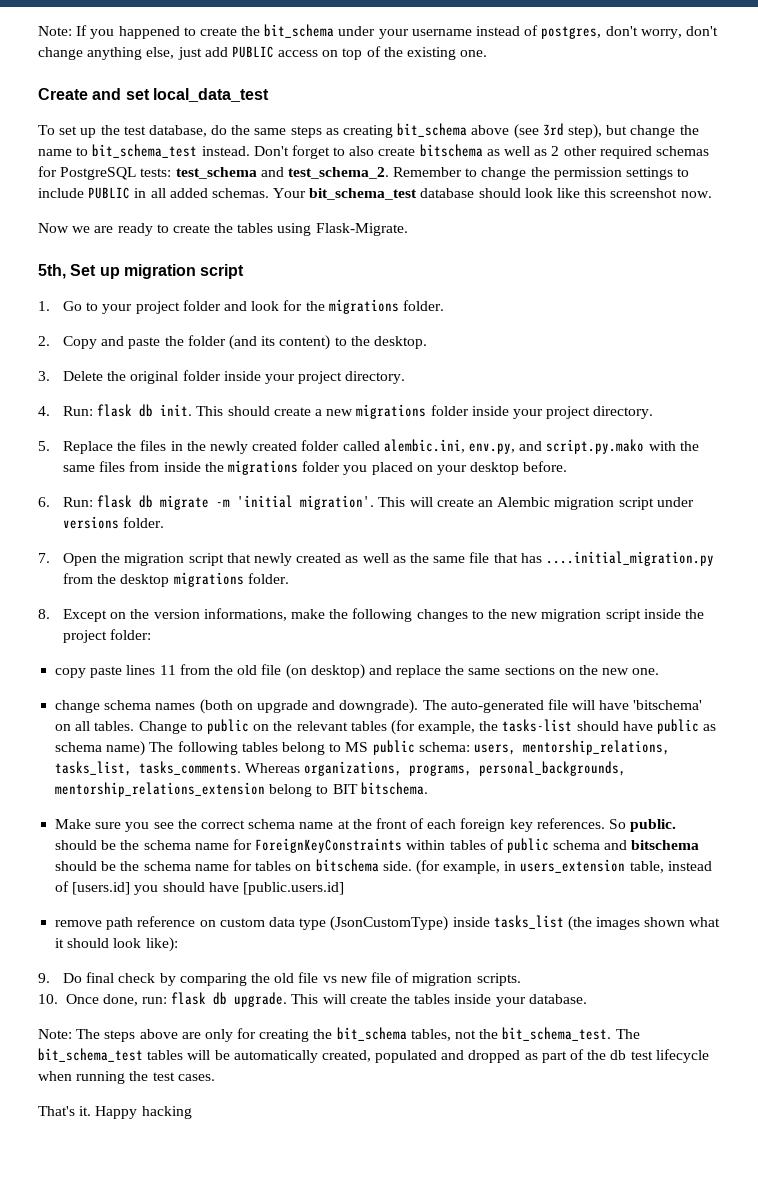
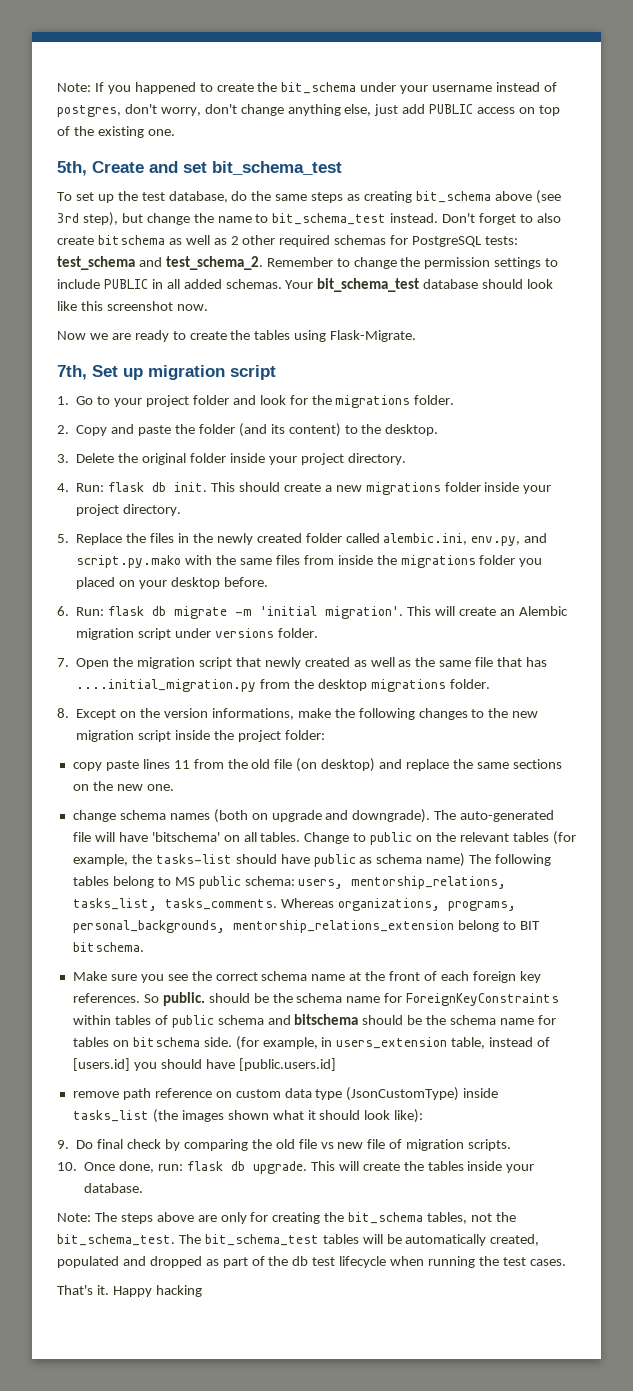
(488, 53) none -> [57,161,87,176] 5th,
[152,88,269,102] local_data_test -> [212,161,342,175] bit_schema_test
[38,264,66,279] 5th, -> [57,365,87,380] 7th,

